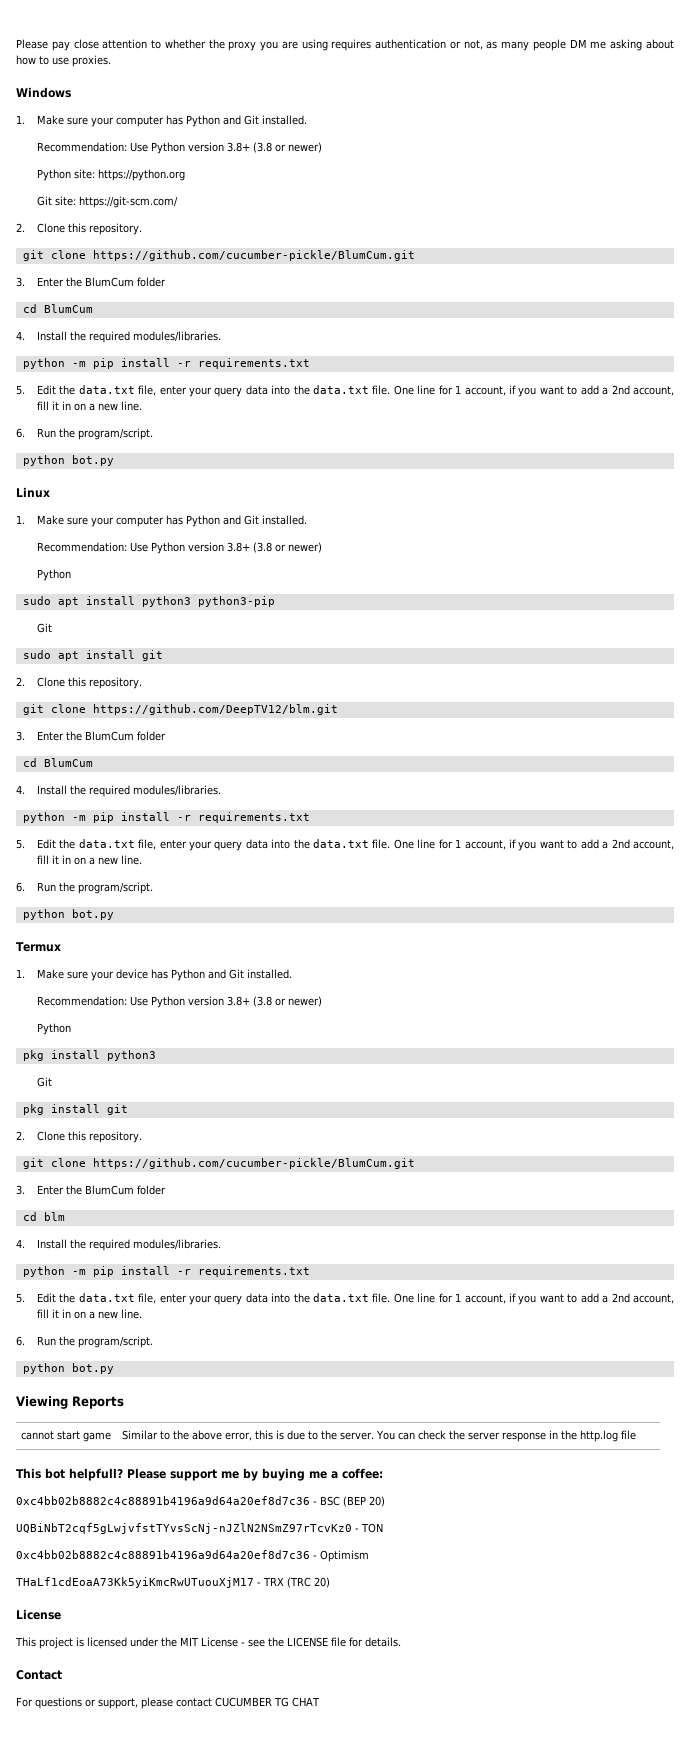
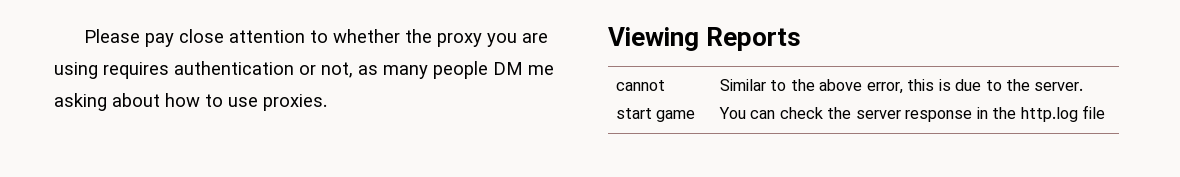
[16,87,71,98] [16,115,307,127] [36,142,322,154] [36,169,185,181] [36,196,178,208] [16,223,142,235] [22,250,415,261] [16,277,166,287] [22,304,93,313] [16,331,221,343] [22,358,310,369] [16,385,674,397] [36,401,142,411] [16,428,153,440] [22,455,114,466] [16,487,50,498] [16,515,307,527] [36,542,322,554] [36,569,71,581] [22,596,275,607] [36,623,52,633] [22,650,163,661] [16,677,142,689] [22,704,338,715] [16,731,166,741] [22,758,93,767] [16,785,221,797] [22,812,310,823] [16,839,674,851] [36,855,142,865] [16,882,153,894] [22,909,114,920] [16,942,61,952] [16,969,292,981] [36,996,322,1008] [36,1023,71,1035] [22,1050,156,1061] [36,1077,52,1087] [22,1104,128,1115] [16,1131,142,1143] [22,1158,415,1169] [16,1185,166,1195] [22,1212,65,1221] [16,1239,221,1251] [22,1266,310,1277] [16,1293,674,1305] [36,1309,142,1319] [16,1336,153,1348] [22,1363,114,1374] // Windows // 1. Make sure your computer has Python and Git installed. // Recommendation: Use Python version 3.8+ (3.8 or newer) // Python site: https://python.org // Git site: https://git-scm.com/ // 2. Clone this repository. // git clone https://github.com/cucumber-pickle/BlumCum.git // 3. Enter the BlumCum folder // cd BlumCum // 4. Install the required modules/libraries. // python -m pip install -r requirements.txt // 5. Edit the data.txt file, enter your query data into the data.txt file. One line for 1 account, if you want to add a 2nd account, fill it in on a new line. // 6. Run the program/script. // python bot.py // Linux // 1. Make sure your computer has Python and Git installed. // Recommendation: Use Python version 3.8+ (3.8 or newer) // Python // sudo apt install python3 python3-pip // Git // sudo apt install git // 2. Clone this repository. // git clone https://github.com/DeepTV12/blm.git // 3. Enter the BlumCum folder // cd BlumCum // 4. Install the required modules/libraries. // python -m pip install -r requirements.txt // 5. Edit the data.txt file, enter your query data into the data.txt file. One line for 1 account, if you want to add a 2nd account, fill it in on a new line. // 6. Run the program/script. // python bot.py // Termux // 1. Make sure your device has Python and Git installed. // Recommendation: Use Python version 3.8+ (3.8 or newer) // Python // pkg install python3 // Git // pkg install git // 2. Clone this repository. // git clone https://github.com/cucumber-pickle/BlumCum.git // 3. Enter the BlumCum folder // cd blm // 4. Install the required modules/libraries. // python -m pip install -r requirements.txt // 5. Edit the data.txt file, enter your query data into the data.txt file. One line for 1 account, if you want to add a 2nd account, fill it in on a new line. // 6. Run the program/script. // python bot.py -> (327, 102) none
[16,1468,383,1481] [16,1496,385,1507] [16,1523,383,1534] [16,1550,369,1562] [16,1577,330,1588] [16,1609,61,1620] [15,1637,401,1649] [16,1670,62,1680] [16,1697,320,1709] // This bot helpfull? Please support me by buying me a coffee: // 0xc4bb02b8882c4c88891b4196a9d64a20ef8d7c36 - BSC (BEP 20) // UQBiNbT2cqf5gLwjvfstTYvsScNj-nJZlN2NSmZ97rTcvKz0 - TON // 0xc4bb02b8882c4c88891b4196a9d64a20ef8d7c36 - Optimism // THaLf1cdEoaA73Kk5yiKmcRwUTuouXjM17 - TRX (TRC 20) // License // This project is licensed under the MIT License - see the LICENSE file for details. // Contact // For questions or support, please contact CUCUMBER TG CHAT -> (1105, 112) none

